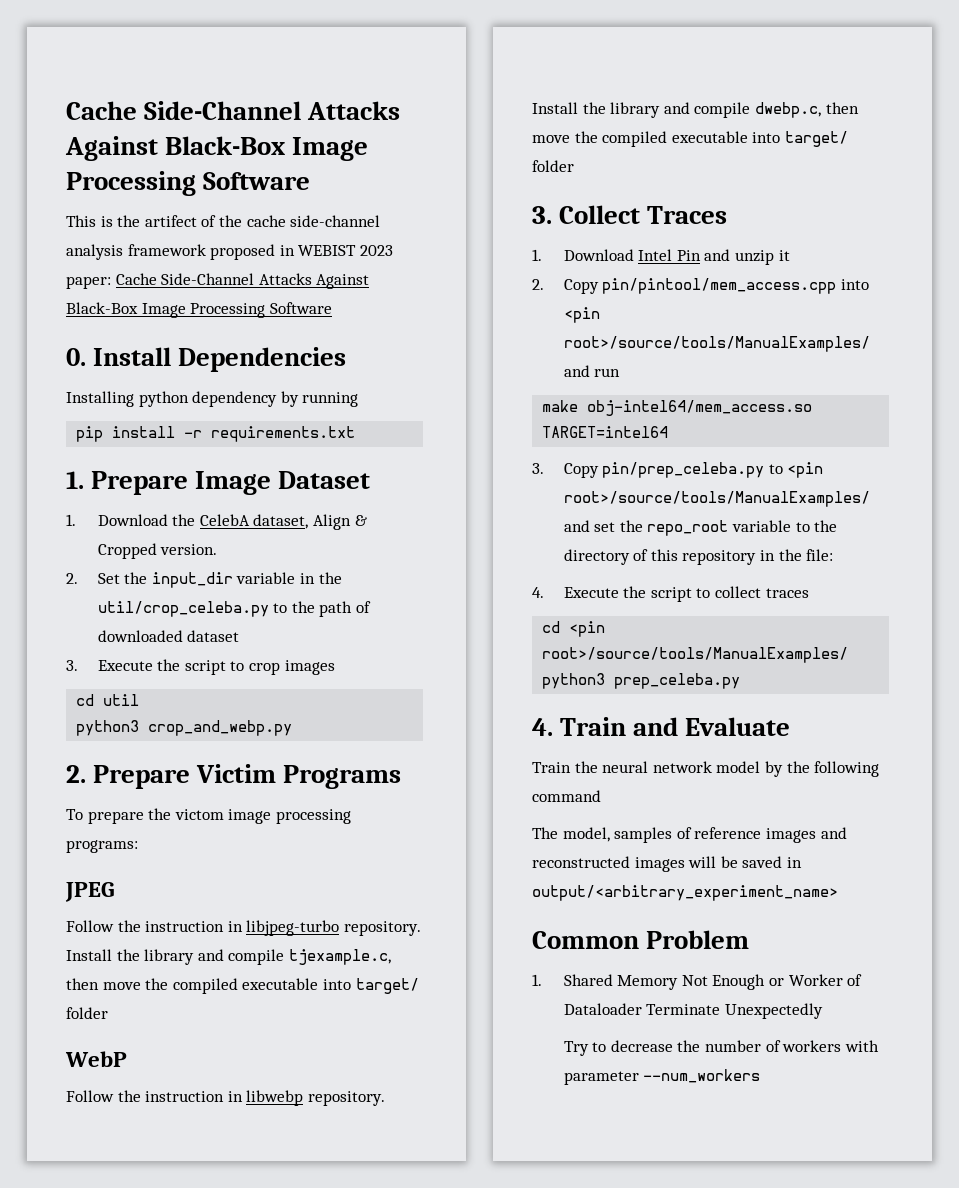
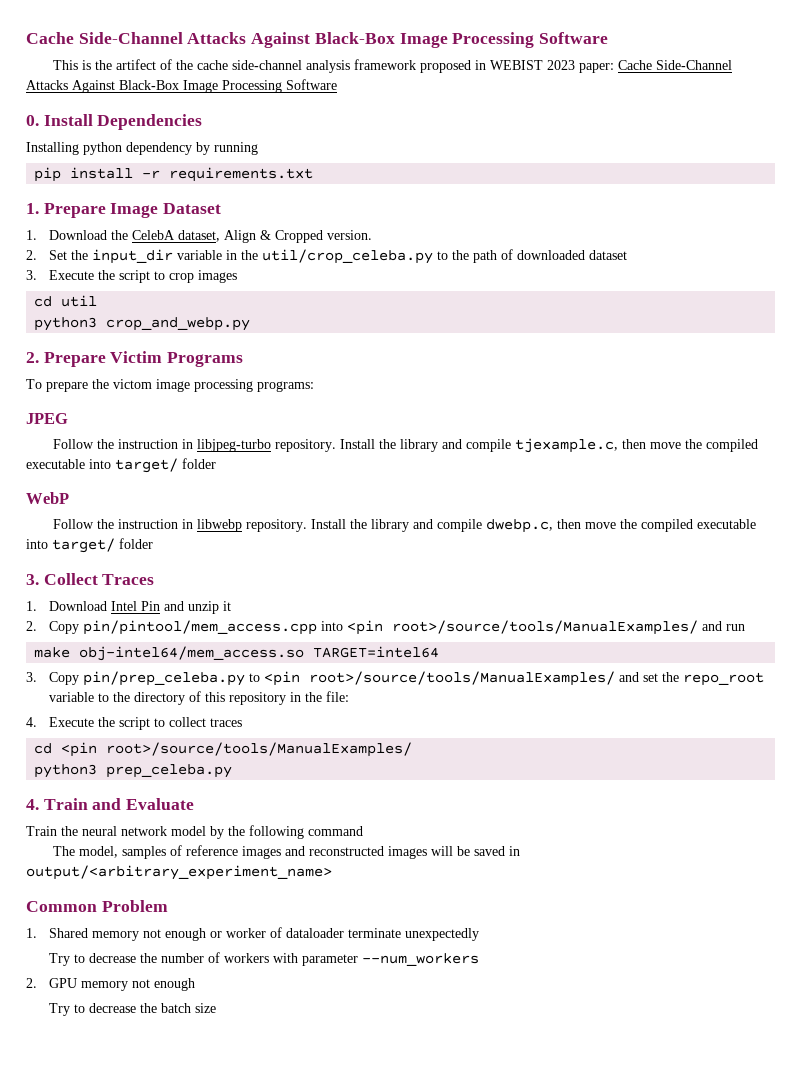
[617,974,863,990] [563,1003,823,1019] Memory Not Enough or Worker of Dataloader Terminate Unexpectedly -> [92,927,480,941] memory not enough or worker of dataloader terminate unexpectedly
(761, 1076) none -> [26,978,196,991] [49,1003,217,1016] // 2. GPU memory not enough // Try to decrease the batch size

